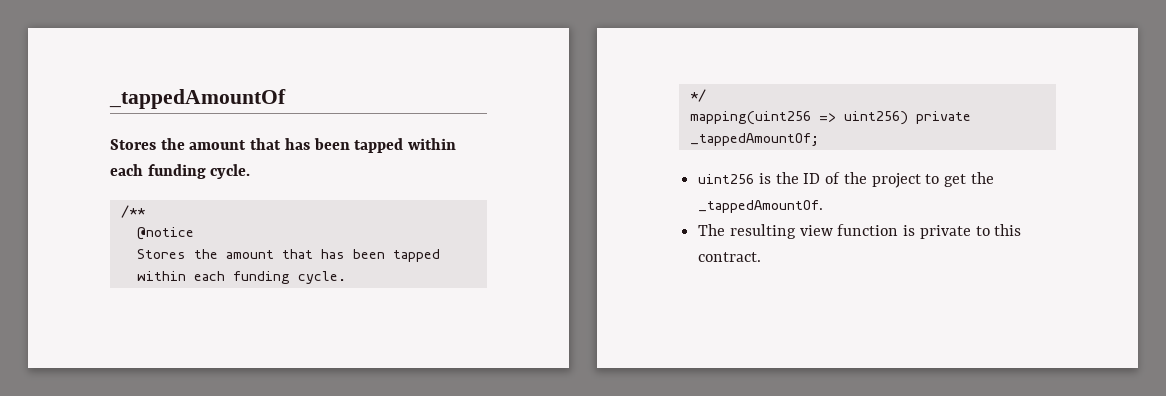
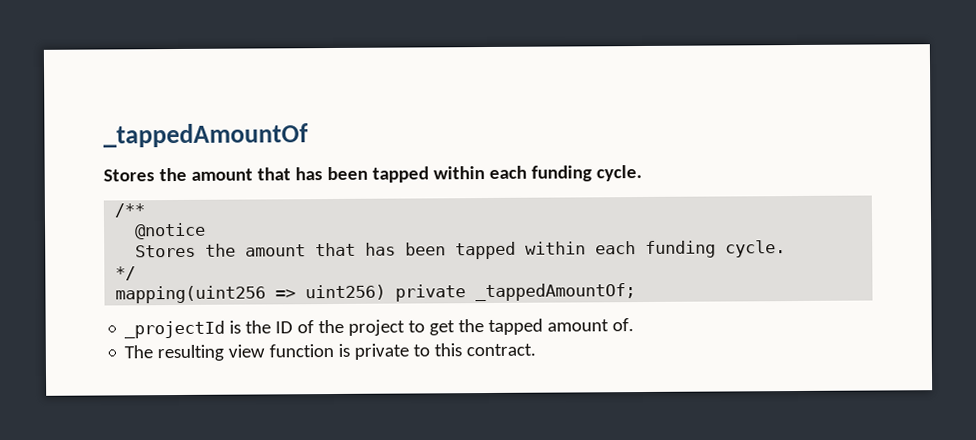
[698,174,755,184] uint256 -> [124,320,226,339] _projectId
[698,200,824,213] _tappedAmountOf. -> [488,318,635,335] tapped amount of.

